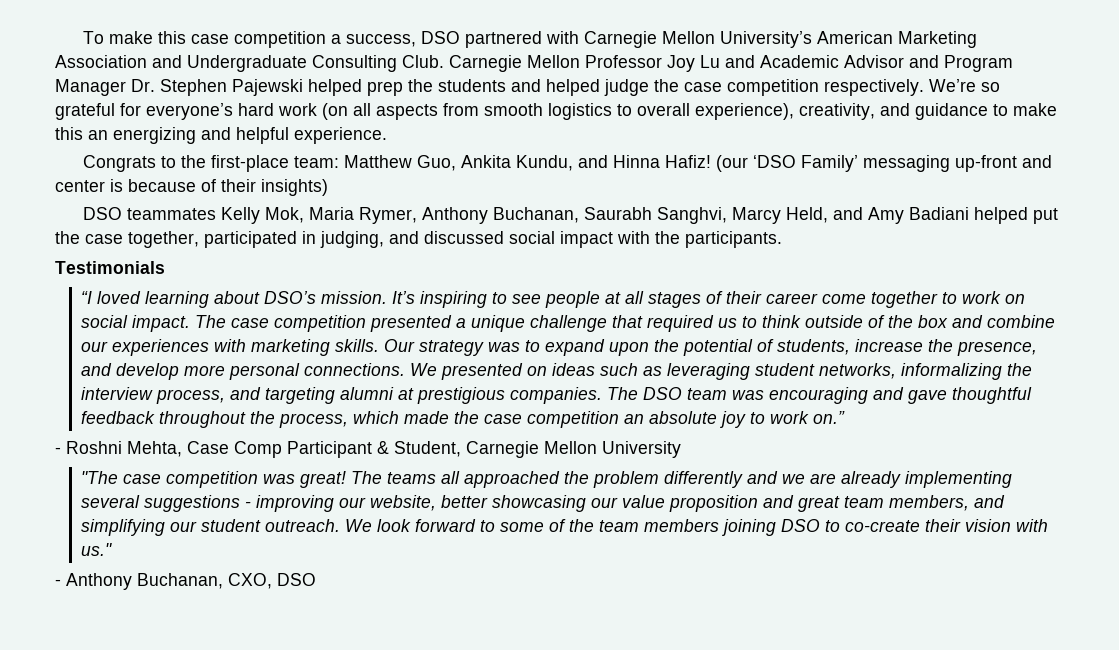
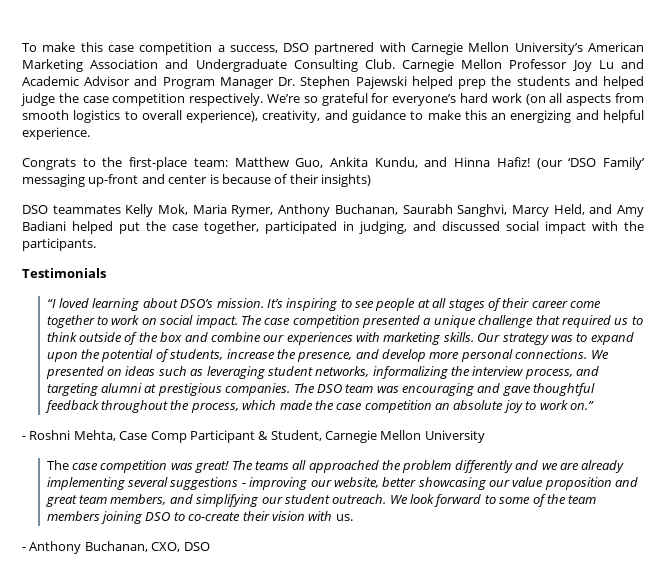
[81,471,119,484] "The -> [46,460,69,470] The
[81,543,113,556] us." -> [335,514,353,521] us.

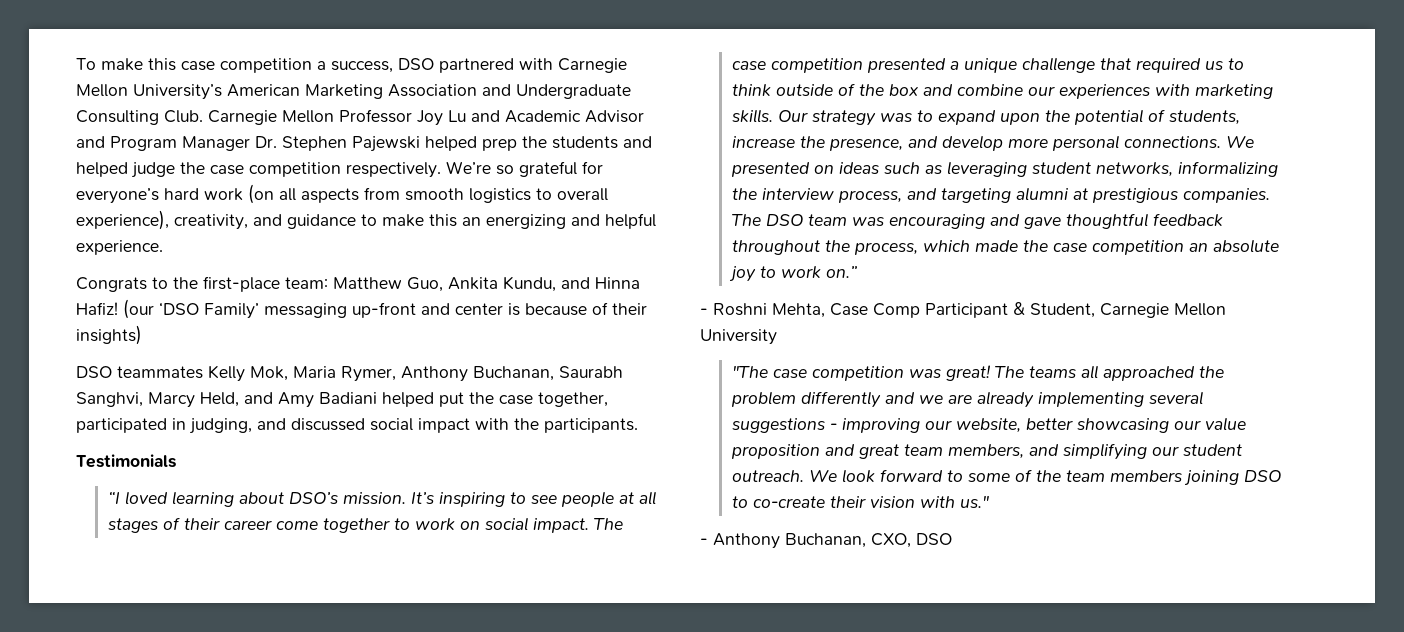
[46,460,69,470] The -> [731,365,768,378] "The
[335,514,353,521] us. -> [959,495,989,508] us."

